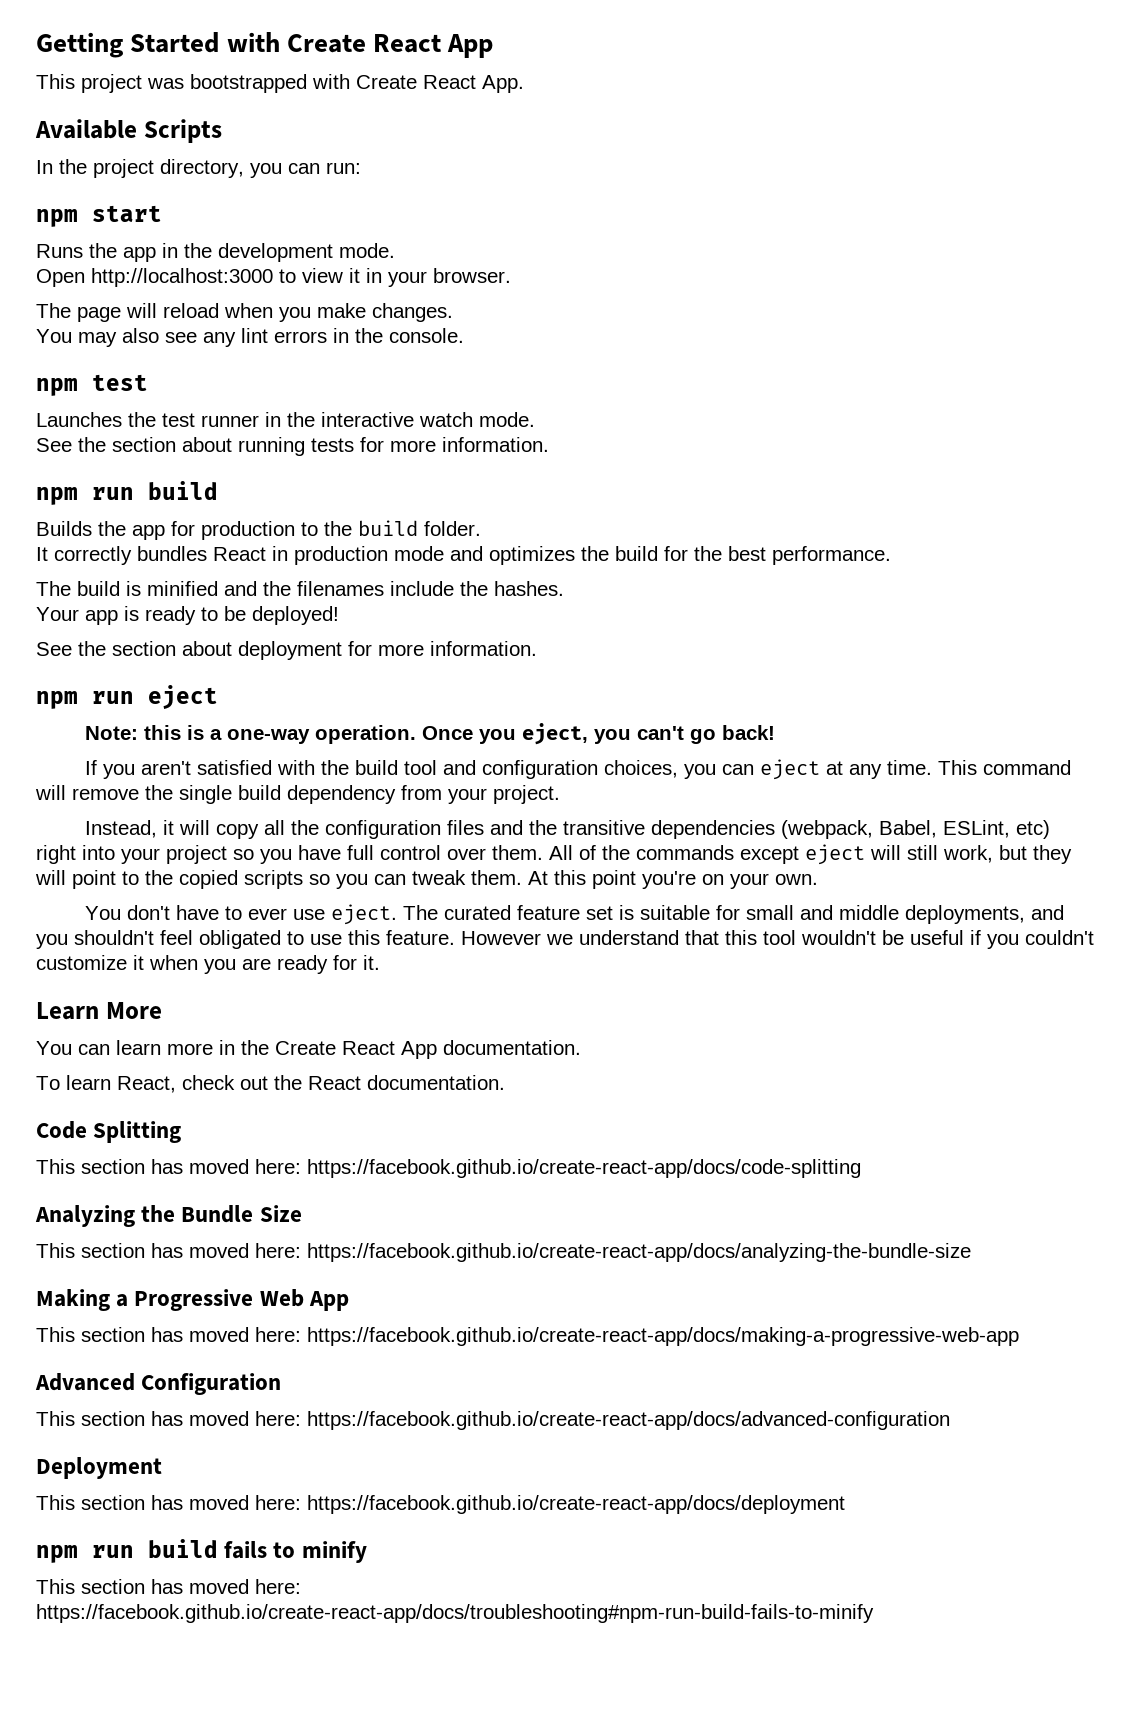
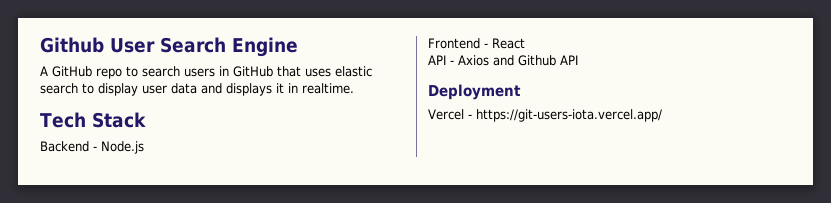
[36,32,494,58] [36,74,524,93] [35,119,222,143] [36,159,361,178] [36,205,162,227] [36,243,395,262] [36,268,511,287] [36,303,453,322] [36,328,464,347] [36,374,148,396] [36,412,535,427] [36,437,549,456] [36,481,218,505] [36,520,481,540] [36,546,891,565] [36,581,564,596] [36,606,339,625] [36,641,537,660] [36,685,218,710] [85,723,776,745] [85,759,1072,780] [35,785,560,804] [85,820,1051,839] [36,844,1072,865] [35,870,818,889] [85,904,1065,925] [36,930,1094,949] [36,955,380,974] [36,1002,162,1020] [36,1040,581,1059] [36,1075,505,1093] [36,1121,182,1143] [36,1159,861,1178] [35,1205,302,1227] [36,1243,971,1262] [36,1289,349,1311] [36,1327,1019,1346] [35,1373,282,1395] [36,1411,950,1430] [36,1457,162,1479] [36,1495,845,1514] [36,1539,367,1563] [36,1579,301,1594] [36,1604,874,1623] Getting Started with Create React App // This project was bootstrapped with Create React App. // Available Scripts // In the project directory, you can run: // npm start // Runs the app in the development mode. // Open http://localhost:3000 to view it in your browser. // The page will reload when you make changes. // You may also see any lint errors in the console. // npm test // Launches the test runner in the interactive watch mode. // See the section about running tests for more information. // npm run build // Builds the app for production to the build folder. // It correctly bundles React in production mode and optimizes the build for the best performance. // The build is minified and the filenames include the hashes. // Your app is ready to be deployed! // See the section about deployment for more information. // npm run eject // Note: this is a one-way operation. Once you eject, you can't go back! // If you aren't satisfied with the build tool and configuration choices, you can eject at any time. This command will remove the single build dependency from your project. // Instead, it will copy all the configuration files and the transitive dependencies (webpack, Babel, ESLint, etc) right into your project so you have full control over them. All of the commands except eject will still work, but they will point to the copied scripts so you can tweak them. At this point you're on your own. // You don't have to ever use eject. The curated feature set is suitable for small and middle deployments, and you shouldn't feel obligated to use this feature. However we understand that this tool wouldn't be useful if you couldn't customize it when you are ready for it. // Learn More // You can learn more in the Create React App documentation. // To learn React, check out the React documentation. // Code Splitting // This section has moved here: https://facebook.github.io/create-react-app/docs/code-splitting // Analyzing the Bundle Size // This section has moved here: https://facebook.github.io/create-react-app/docs/analyzing-the-bundle-size // Making a Progressive Web App // This section has moved here: https://facebook.github.io/create-react-app/docs/making-a-progressive-web-app // Advanced Configuration // This section has moved here: https://facebook.github.io/create-react-app/docs/advanced-configuration // Deployment // This section has moved here: https://facebook.github.io/create-react-app/docs/deployment // npm run build fails to minify // This section has moved here: https://facebook.github.io/create-react-app/docs/troubleshooting#npm-run-build-fails-to-minify -> [40,37,298,57] [40,66,372,79] [40,83,354,96] [40,112,146,128] [40,141,144,154] [428,38,525,49] [428,55,578,66] [428,84,521,100] [428,109,662,122] Github User Search Engine // A GitHub repo to search users in GitHub that uses elastic search to display user data and displays it in realtime. // Tech Stack // Backend - Node.js // Frontend - React // API - Axios and Github API // Deployment // Vercel - https://git-users-iota.vercel.app/

